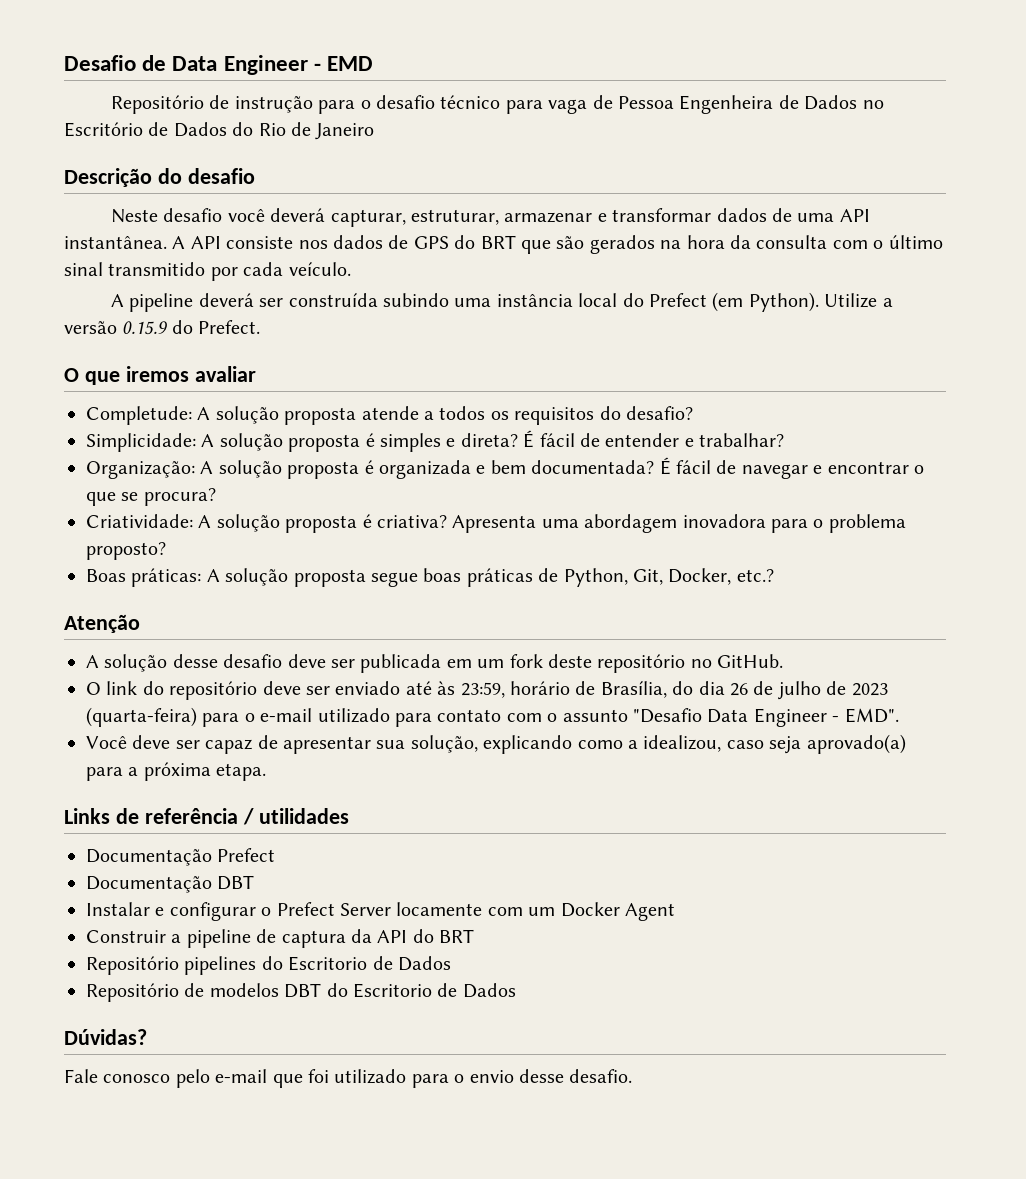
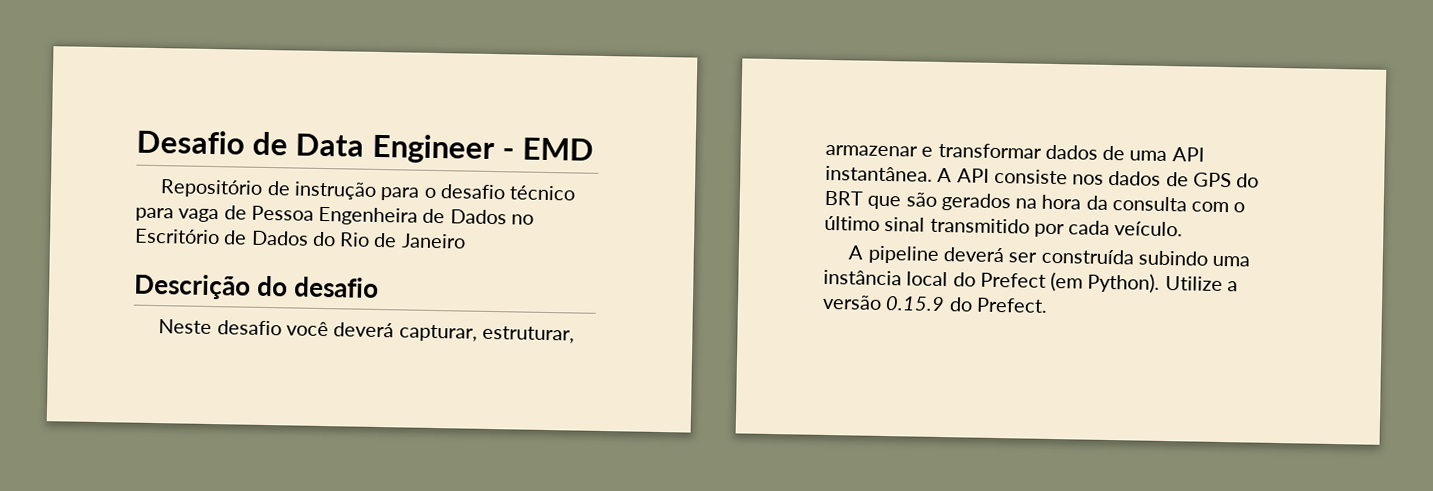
[64,366,256,385] [86,406,693,425] [86,430,785,452] [86,457,924,479] [86,488,216,506] [86,514,906,533] [86,542,166,560] [86,568,774,587] [64,614,140,633] [86,654,784,673] [86,681,888,700] [86,707,899,727] [86,734,906,754] [86,762,267,781] [64,808,349,825] [86,848,276,866] [86,875,255,893] [86,902,675,921] [86,929,475,948] [86,956,451,975] [86,983,516,1002] [64,1029,147,1045] [64,1069,633,1088] // O que iremos avaliar // Completude: A solução proposta atende a todos os requisitos do desafio? // Simplicidade: A solução proposta é simples e direta? É fácil de entender e trabalhar? // Organização: A solução proposta é organizada e bem documentada? É fácil de navegar e encontrar o que se procura? // Criatividade: A solução proposta é criativa? Apresenta uma abordagem inovadora para o problema proposto? // Boas práticas: A solução proposta segue boas práticas de Python, Git, Docker, etc.? // Atenção // A solução desse desafio deve ser publicada em um fork deste repositório no GitHub. // O link do repositório deve ser enviado até às 23:59, horário de Brasília, do dia 26 de julho de 2023 (quarta-feira) para o e-mail utilizado para contato com o assunto "Desafio Data Engineer - EMD". // Você deve ser capaz de apresentar sua solução, explicando como a idealizou, caso seja aprovado(a) para a próxima etapa. // Links de referência / utilidades // Documentação Prefect // Documentação DBT // Instalar e configurar o Prefect Server locamente com um Docker Agent // Construir a pipeline de captura da API do BRT // Repositório pipelines do Escritorio de Dados // Repositório de modelos DBT do Escritorio de Dados // Dúvidas? // Fale conosco pelo e-mail que foi utilizado para o envio desse desafio. -> (1048, 305) none

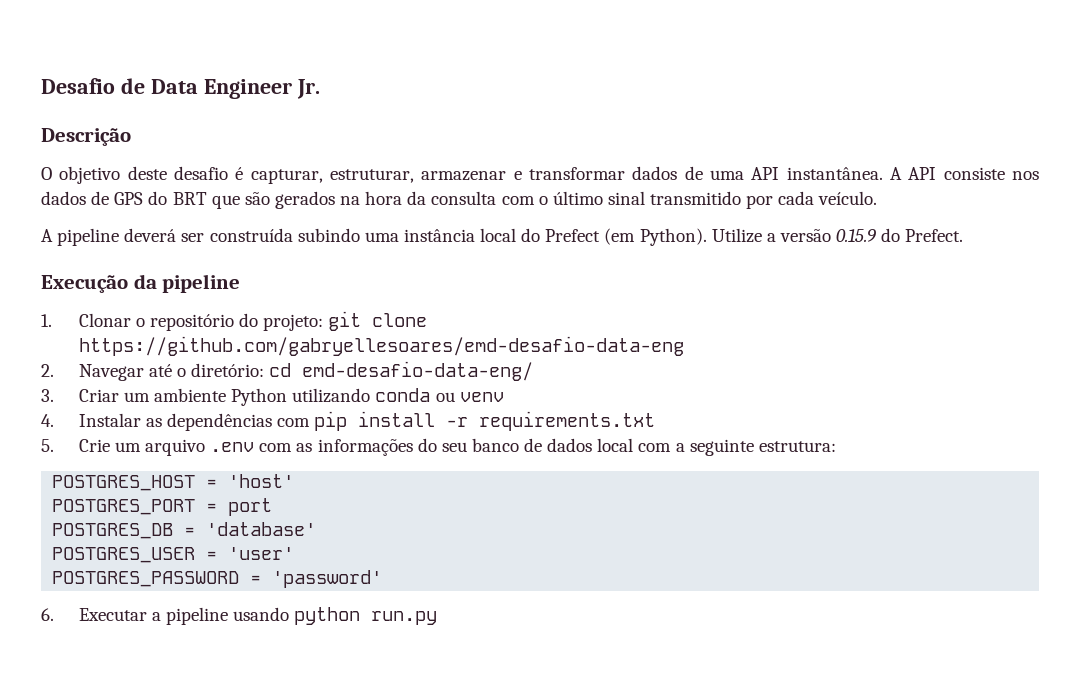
[501,137,595,161] [160,179,577,201] [135,205,534,226] [134,228,466,249] [133,273,380,300] [158,319,395,338] - EMD // Repositório de instrução para o desafio técnico para vaga de Pessoa Engenheira de Dados no Escritório de Dados do Rio de Janeiro // Descrição do desafio // Neste desafio você deverá -> [296,79,320,99] [41,128,131,146] [41,166,244,184] Jr. // Descrição // O objetivo deste desafio é
(1048, 305) none -> [41,274,241,293] [41,311,428,331] [78,336,684,356] [41,361,534,381] [41,388,504,406] [41,411,656,431] [41,438,836,456] [52,474,295,491] [52,498,273,516] [52,522,317,539] [52,547,295,563] [52,570,383,588] [41,607,438,625] // Execução da pipeline // 1. Clonar o repositório do projeto: git clone https://github.com/gabryellesoares/emd-desafio-data-eng // 2. Navegar até o diretório: cd emd-desafio-data-eng/ // 3. Criar um ambiente Python utilizando conda ou venv // 4. Instalar as dependências com pip install -r requirements.txt // 5. Crie um arquivo .env com as informações do seu banco de dados local com a seguinte estrutura: // POSTGRES_HOST = 'host' // POSTGRES_PORT = port // POSTGRES_DB = 'database' // POSTGRES_USER = 'user' // POSTGRES_PASSWORD = 'password' // 6. Executar a pipeline usando python run.py

